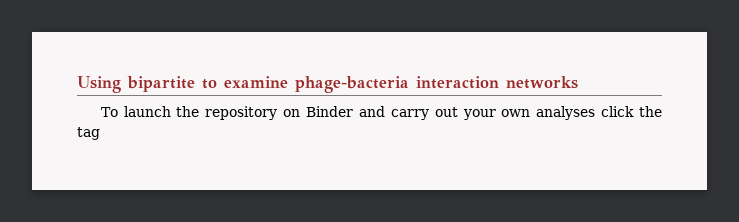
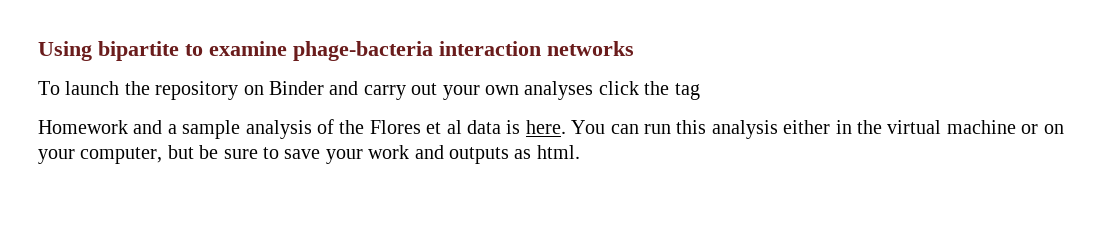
(100, 133) none -> [38,119,1064,139] [38,145,580,164] // Homework and a sample analysis of the Flores et al data is here. You can run this analysis either in the virtual machine or on your computer, but be sure to save your work and outputs as html.

